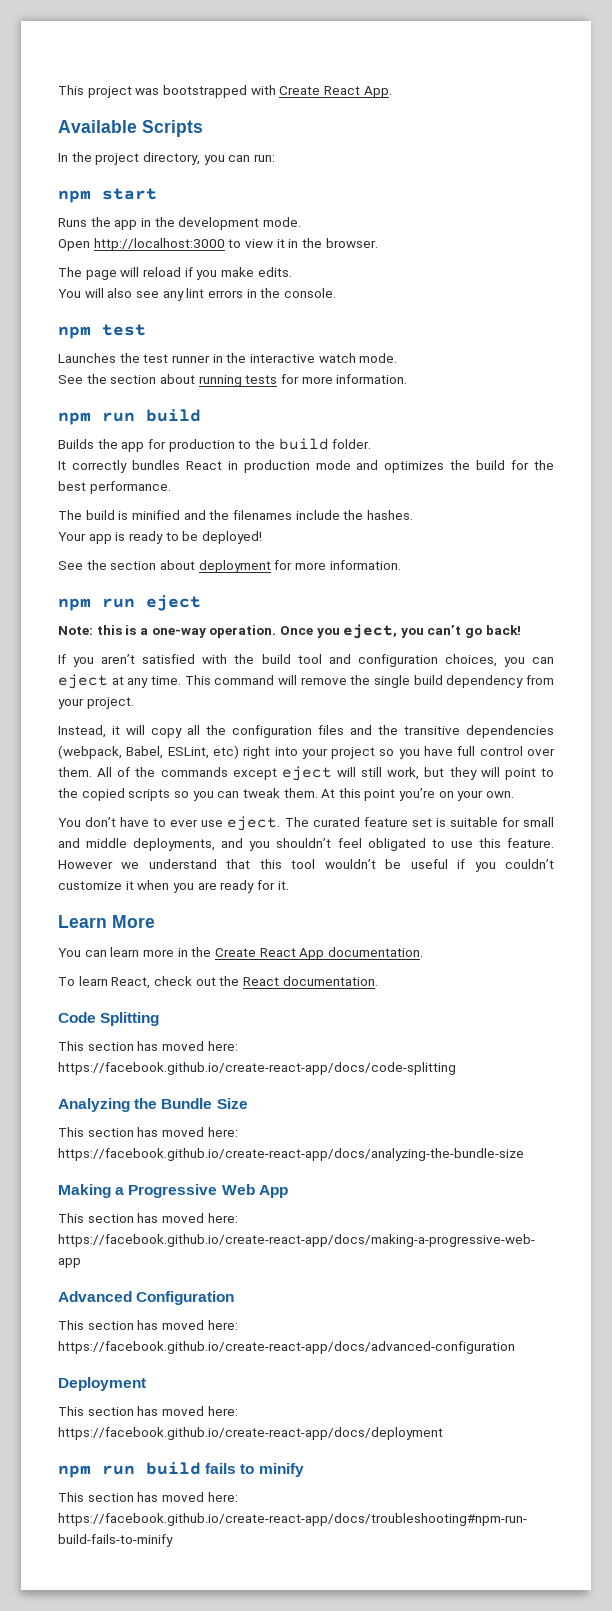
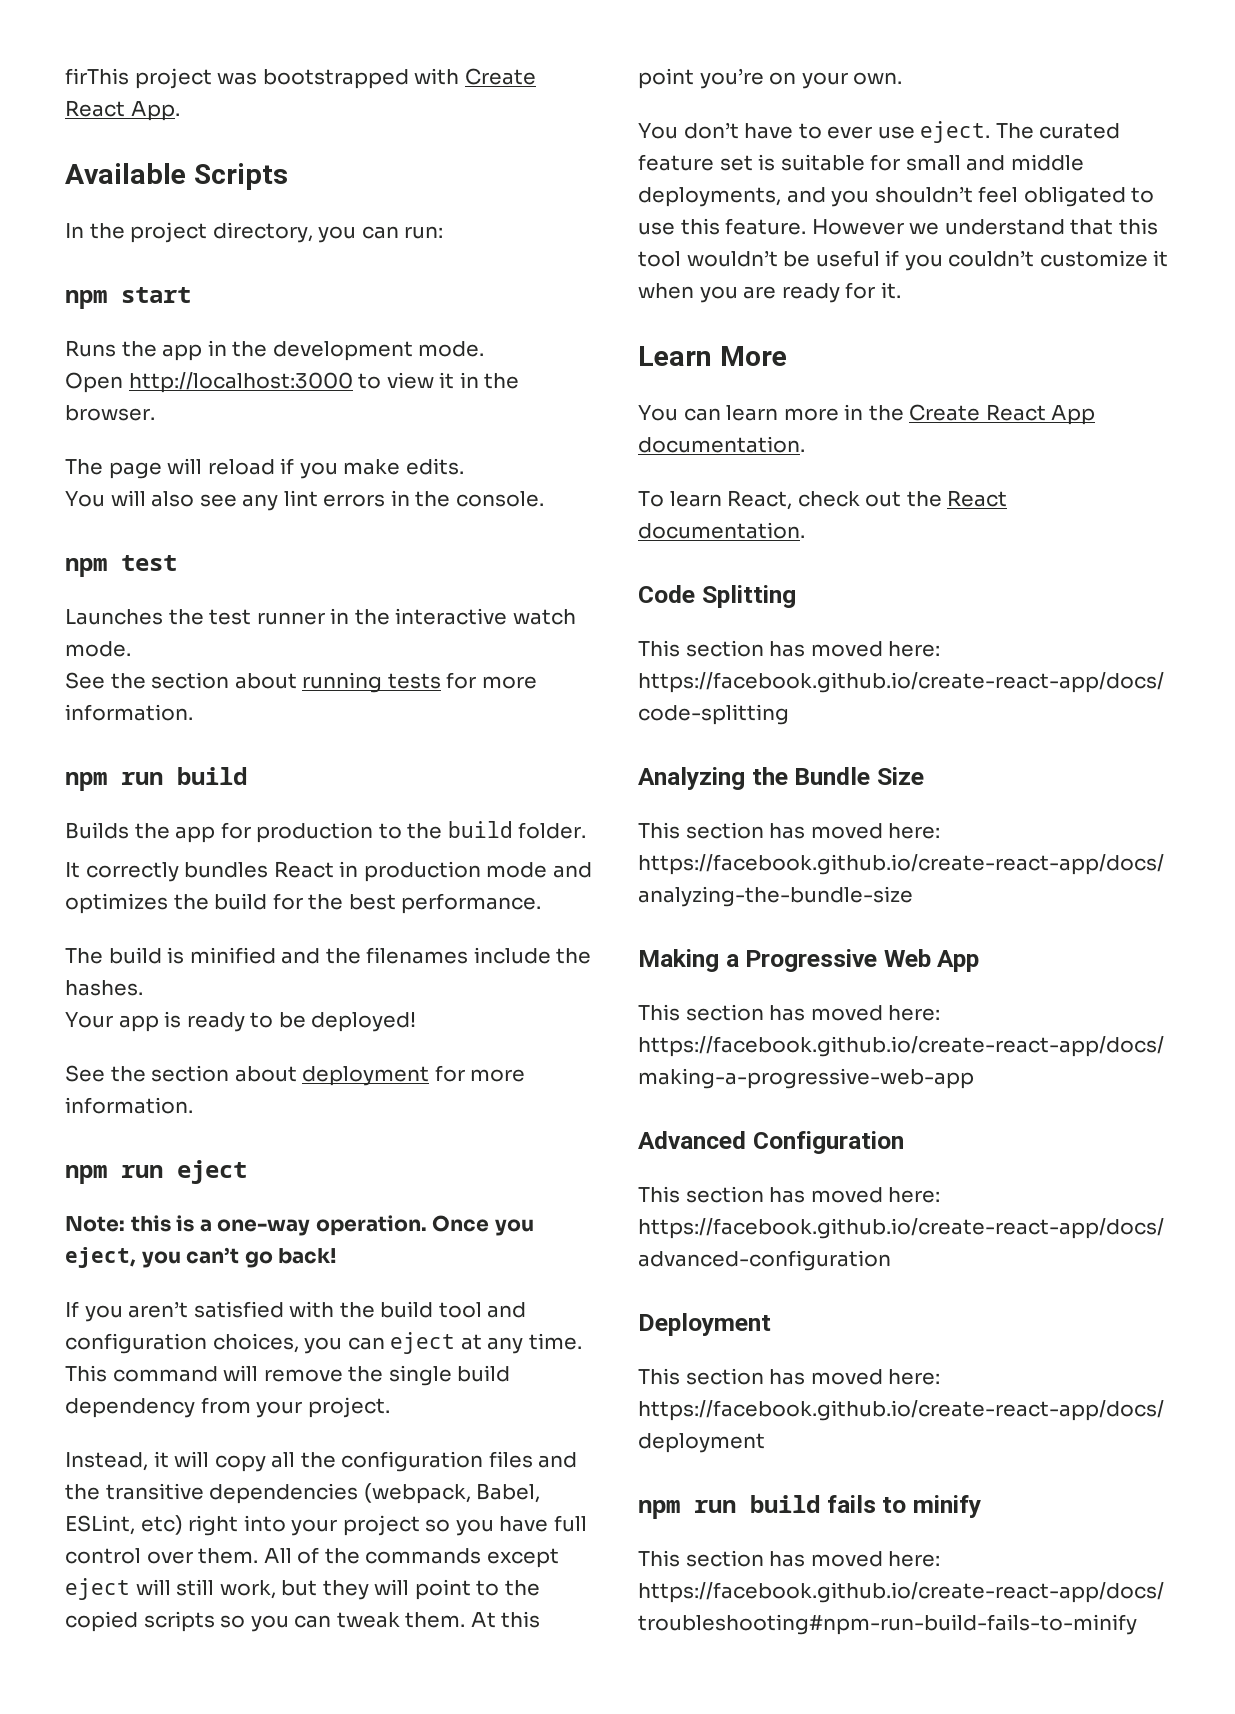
[58,85,84,95] This -> [65,68,129,85] firThis

